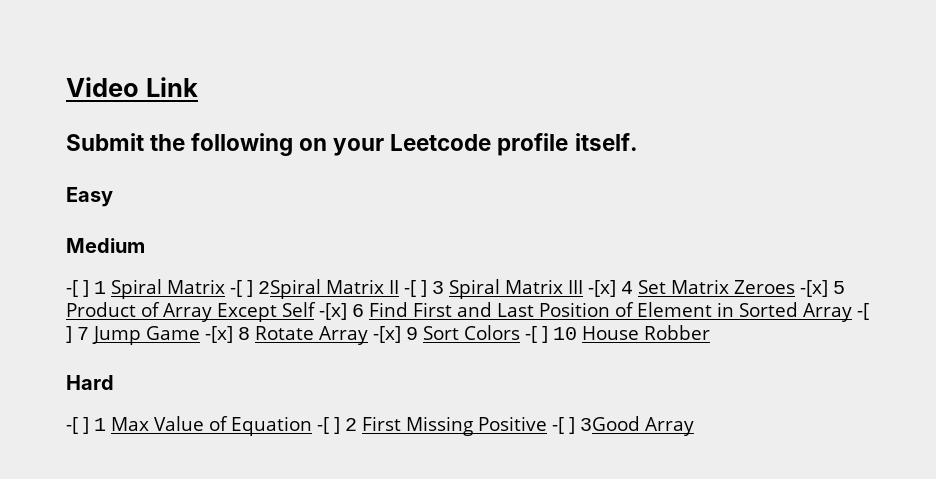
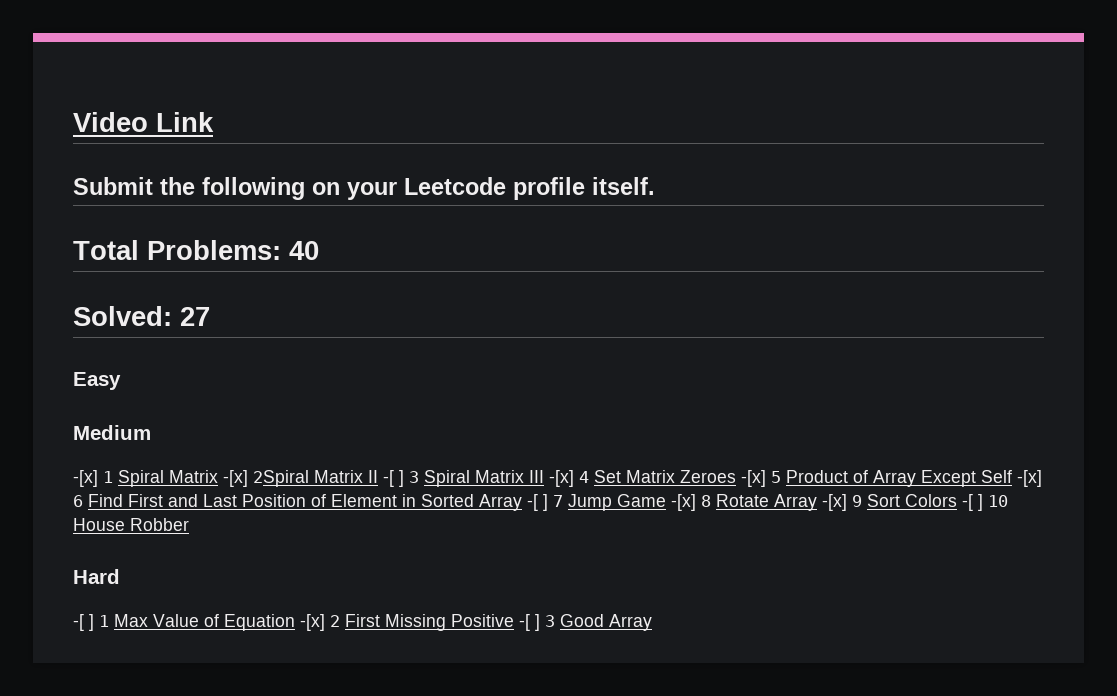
(638, 142) none -> [73,240,319,260] [73,306,210,326] // Total Problems: 40 // Solved: 27
[66,280,89,297] -[ ] -> [73,470,98,487] -[x]
[230,280,253,297] -[ ] -> [223,470,248,487] -[x]
[317,417,340,434] -[ ] -> [300,614,325,631] -[x]
[580,416,640,431] 3Good -> [545,614,604,627] 3 Good

